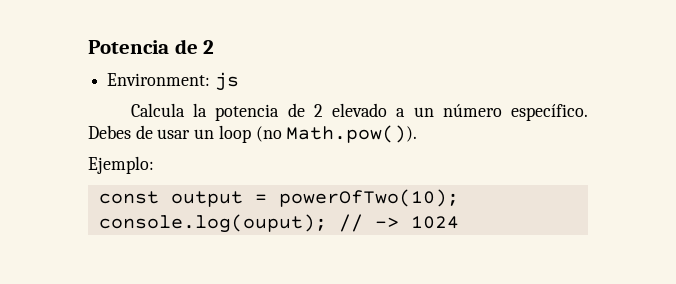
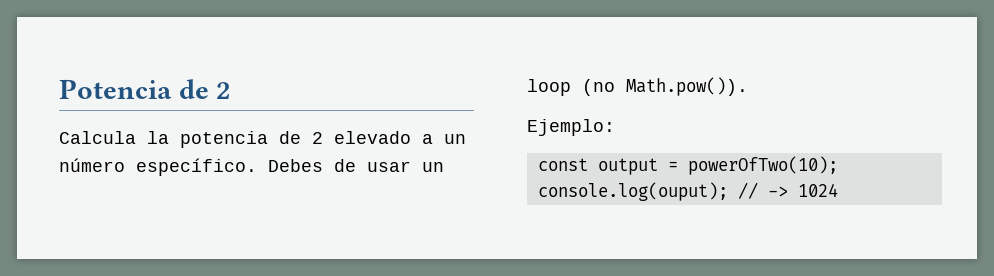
[107,72,239,91] // Environment: js -> (232, 90) none

